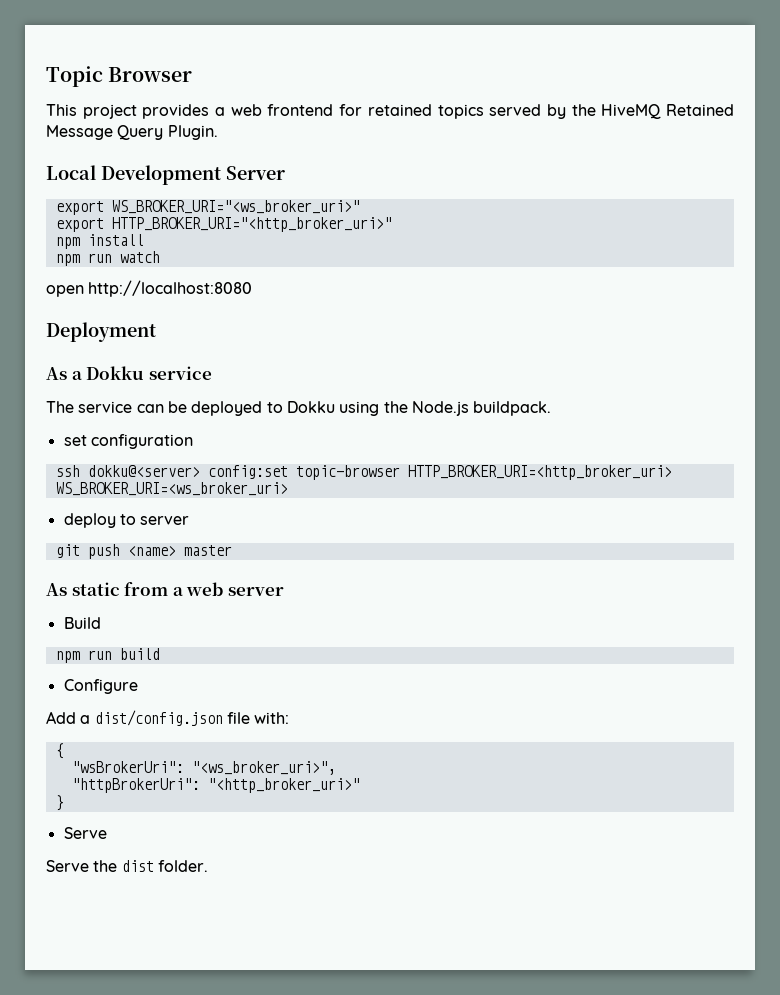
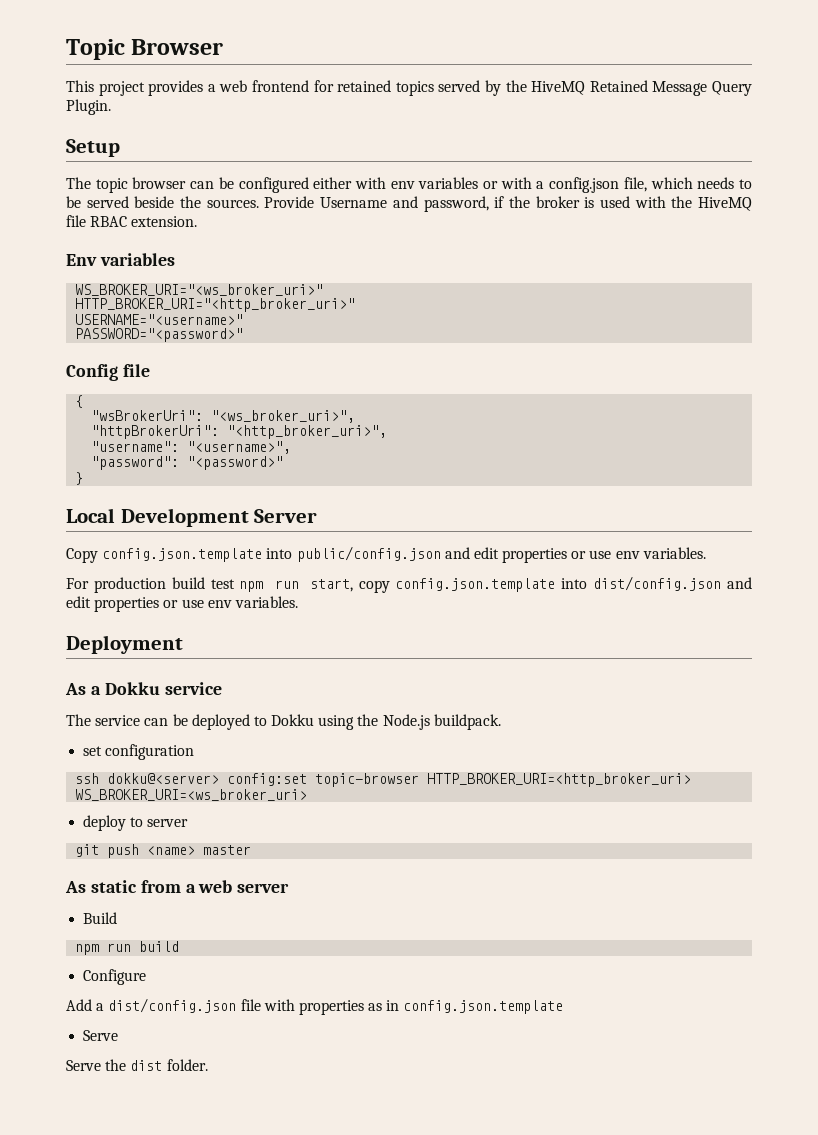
[46,165,285,185] [55,200,360,215] [55,217,392,232] [55,234,144,249] [55,251,160,266] [46,280,253,297] Local Development Server // export WS_BROKER_URI="<ws_broker_uri>" // export HTTP_BROKER_URI="<http_broker_uri>" // npm install // npm run watch // open http://localhost:8080 -> [66,139,120,157] [66,177,752,193] [66,196,752,212] [66,215,198,227] [66,253,175,266] [75,284,324,296] [75,298,356,312] [75,314,244,325] [75,328,244,342] [66,364,150,381] [75,395,84,408] [91,410,356,423] [91,425,388,439] [91,441,292,454] [91,456,284,470] [75,472,84,485] [66,508,318,527] [66,546,706,563] [66,576,752,593] [66,596,298,612] Setup // The topic browser can be configured either with env variables or with a config.json file, which needs to be served beside the sources. Provide Username and password, if the broker is used with the HiveMQ file RBAC extension. // Env variables // WS_BROKER_URI="<ws_broker_uri>" // HTTP_BROKER_URI="<http_broker_uri>" // USERNAME="<username>" // PASSWORD="<password>" // Config file // { // "wsBrokerUri": "<ws_broker_uri>", // "httpBrokerUri": "<http_broker_uri>", // "username": "<username>", // "password": "<password>" // } // Local Development Server // Copy config.json.template into public/config.json and edit properties or use env variables. // For production build test npm run start, copy config.json.template into dist/config.json and edit properties or use env variables.
[254,712,290,724] [55,743,64,759] [71,761,336,775] [71,778,360,793] [55,795,64,811] with: // { // "wsBrokerUri": "<ws_broker_uri>", // "httpBrokerUri": "<http_broker_uri>" // } -> [263,999,564,1015] with properties as in config.json.template

